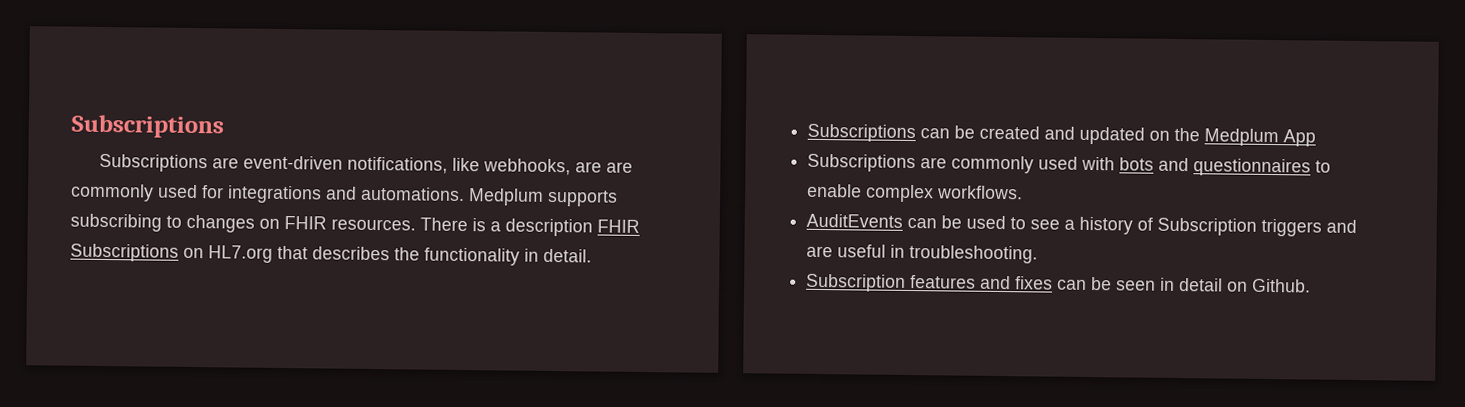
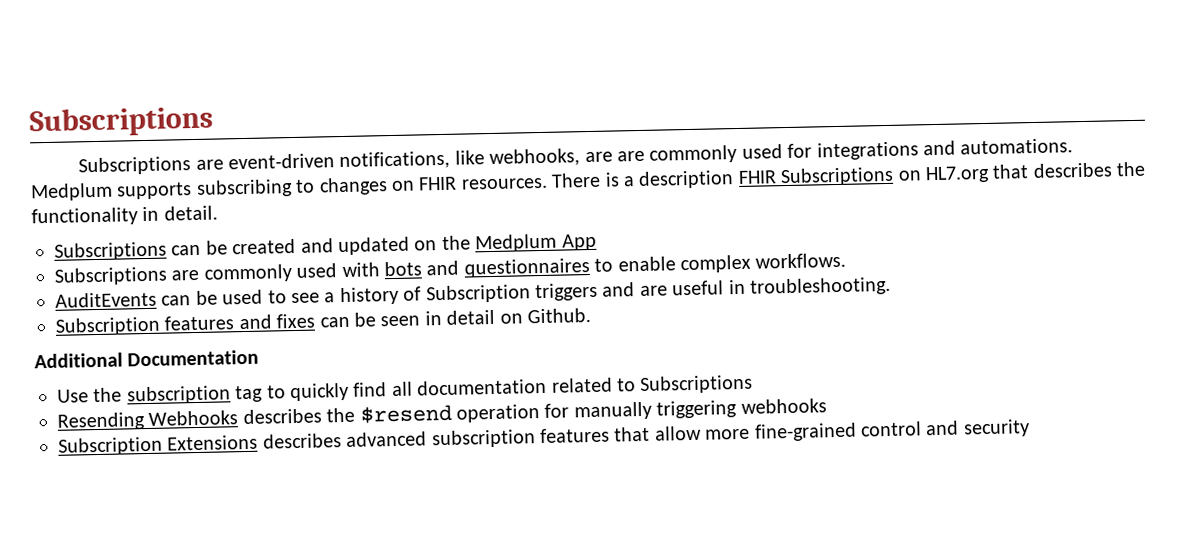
(1312, 285) none -> [34,349,260,369] [57,374,754,405] [57,398,827,431] [58,419,1030,456] // Additional Documentation // Use the subscription tag to quickly find all documentation related to Subscriptions // Resending Webhooks describes the $resend operation for manually triggering webhooks // Subscription Extensions describes advanced subscription features that allow more fine-grained control and security

